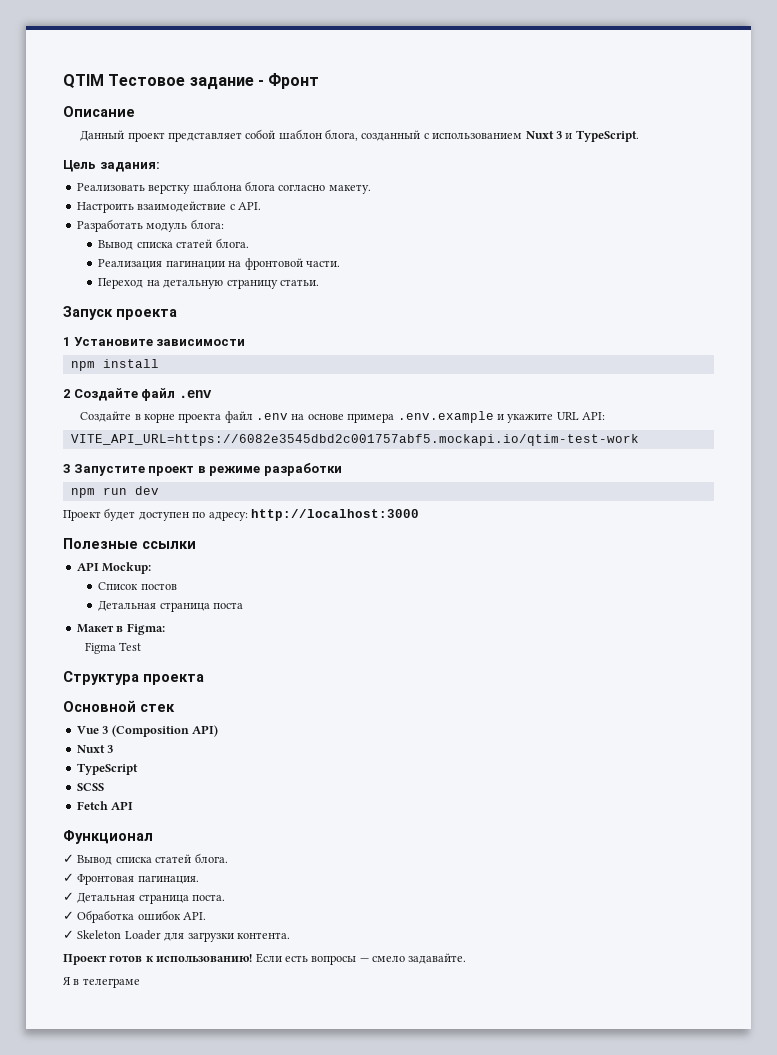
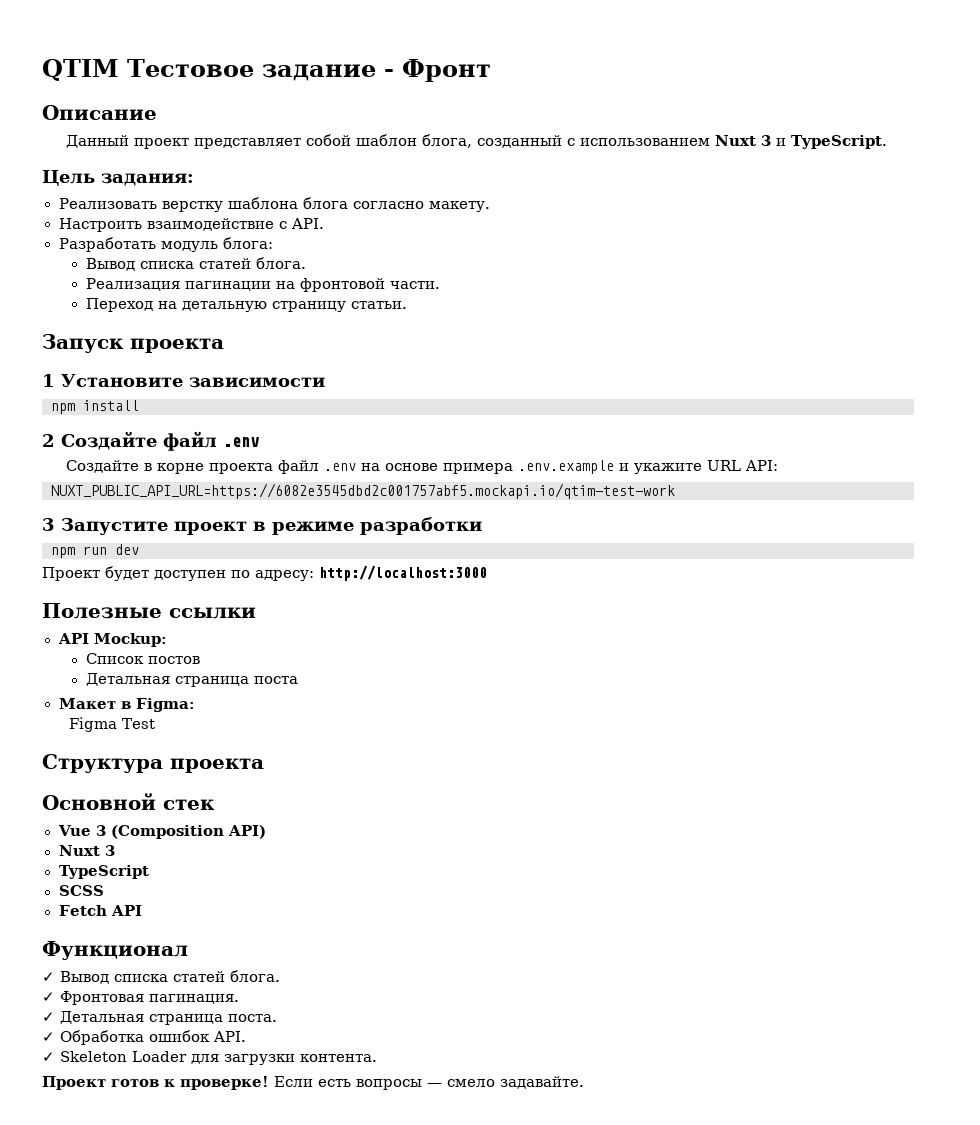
[70,434,639,446] VITE_API_URL=https://6082e3545dbd2c001757abf5.mockapi.io/qtim-test-work -> [51,483,675,499] NUXT_PUBLIC_API_URL=https://6082e3545dbd2c001757abf5.mockapi.io/qtim-test-work
[156,954,253,962] использованию! -> [180,1076,269,1090] проверке!
[63,977,140,988] // Я в телеграме -> (584, 1082) none

